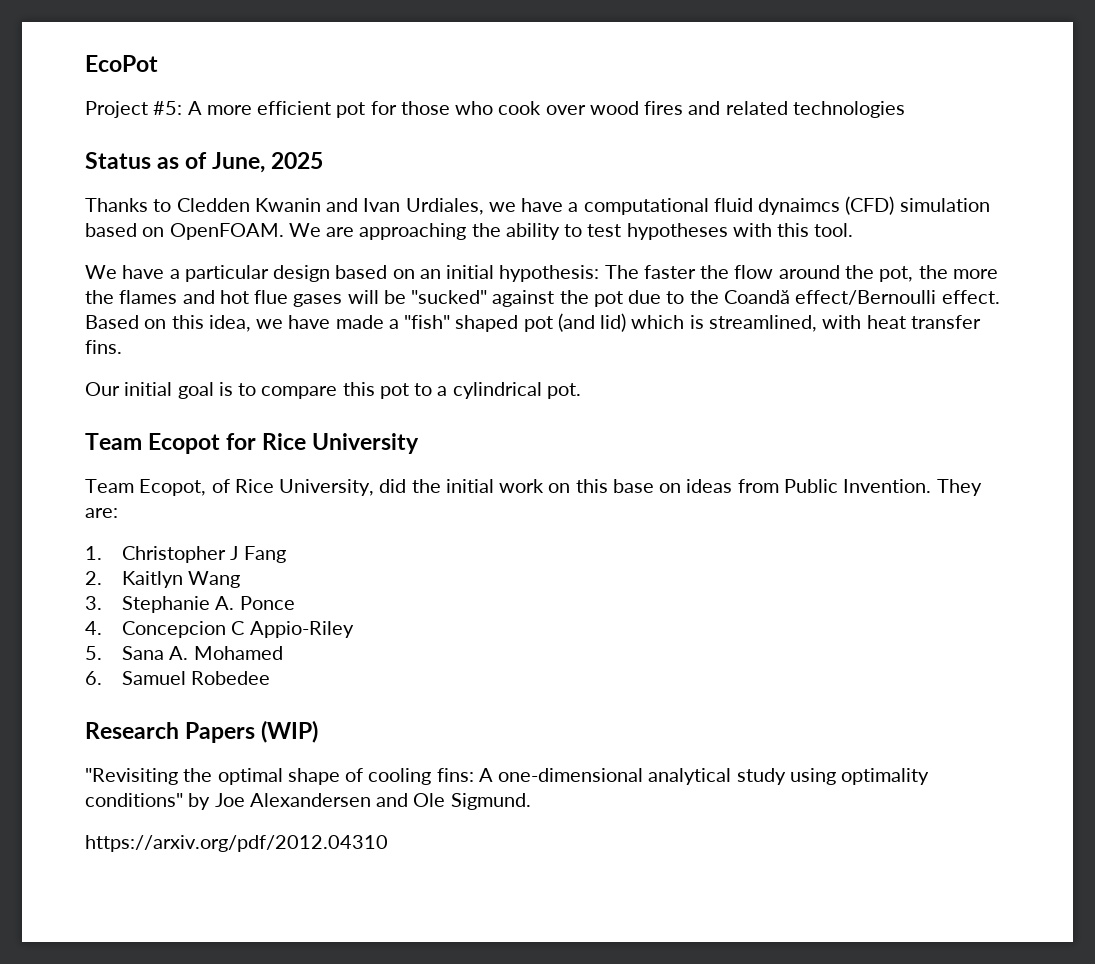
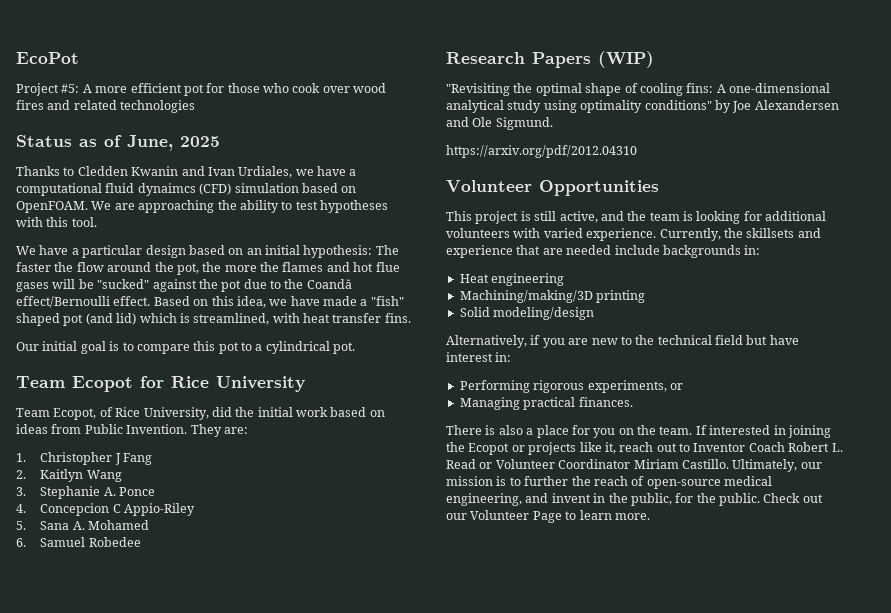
[548,479,654,493] on this base -> [330,407,367,417] based
(388, 843) none -> [446,180,659,196] [446,211,827,224] [446,228,821,241] [446,245,761,258] [459,273,565,286] [459,290,646,303] [459,307,595,320] [446,335,799,348] [446,352,512,362] [459,380,683,393] [459,397,633,410] [446,425,831,438] [446,442,843,455] [446,459,822,472] [446,476,772,489] [446,493,823,506] [446,510,650,523] // Volunteer Opportunities // This project is still active, and the team is looking for additional volunteers with varied experience. Currently, the skillsets and experience that are needed include backgrounds in: // Heat engineering // Machining/making/3D printing // Solid modeling/design // Alternatively, if you are new to the technical field but have interest in: // Performing rigorous experiments, or // Managing practical finances. // There is also a place for you on the team. If interested in joining the Ecopot or projects like it, reach out to Inventor Coach Robert L. Read or Volunteer Coordinator Miriam Castillo. Ultimately, our mission is to further the reach of open-source medical engineering, and invent in the public, for the public. Check out our Volunteer Page to learn more.

